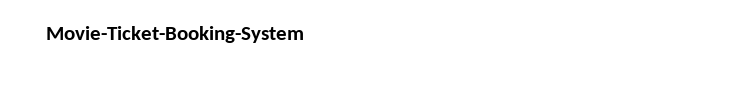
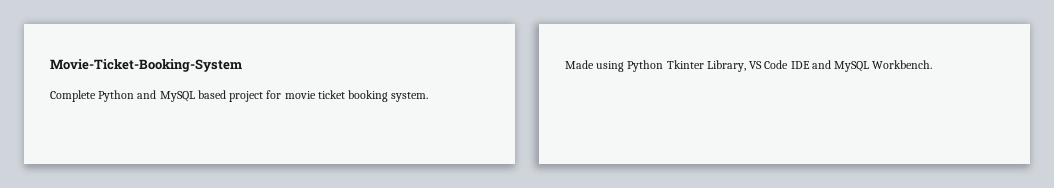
(304, 34) none -> [50,90,429,102] [565,60,933,72] // Complete Python and MySQL based project for movie ticket booking system. Made using Python Tkinter Library, VS Code IDE and MySQL Workbench.

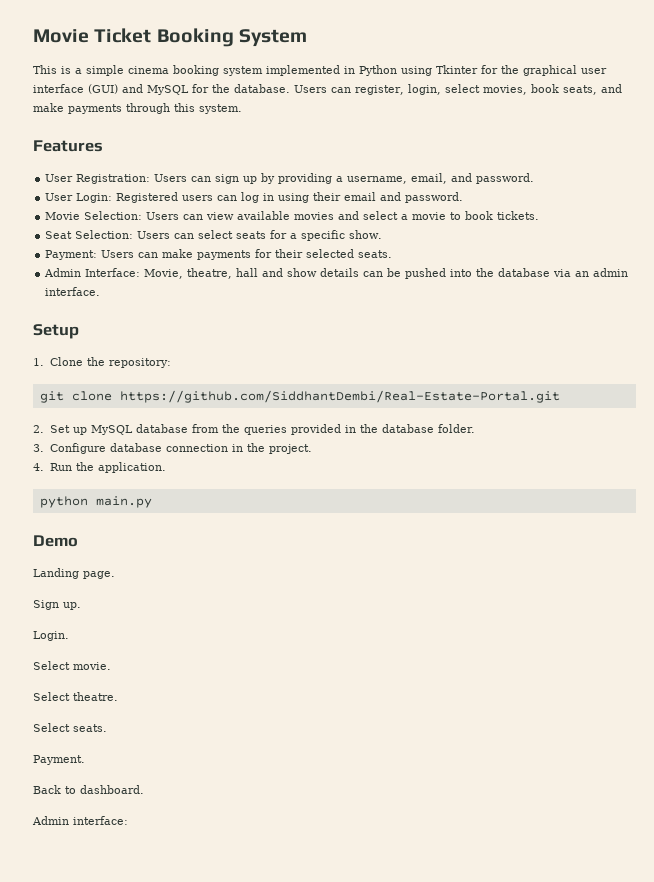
[50,59,242,72] [50,90,429,102] [565,60,933,72] Movie-Ticket-Booking-System // Complete Python and MySQL based project for movie ticket booking system. Made using Python Tkinter Library, VS Code IDE and MySQL Workbench. -> [33,28,307,47] [33,65,607,76] [33,84,622,95] [33,103,242,114] [33,140,103,152] [45,173,535,184] [45,192,464,203] [45,211,540,220] [45,230,383,241] [45,249,393,260] [44,268,629,279] [45,287,101,296] [33,324,79,339] [33,357,171,368] [39,390,560,403] [33,424,476,435] [33,443,312,454] [33,462,166,473] [39,496,152,508] [33,535,78,547] [33,568,115,579] [33,600,81,610] [33,631,69,641] [33,661,111,670] [33,692,118,701] [33,723,107,732] [33,755,85,765] [33,785,144,794] [32,816,128,825] Movie Ticket Booking System // This is a simple cinema booking system implemented in Python using Tkinter for the graphical user interface (GUI) and MySQL for the database. Users can register, login, select movies, book seats, and make payments through this system. // Features // User Registration: Users can sign up by providing a username, email, and password. // User Login: Registered users can log in using their email and password. // Movie Selection: Users can view available movies and select a movie to book tickets. // Seat Selection: Users can select seats for a specific show. // Payment: Users can make payments for their selected seats. // Admin Interface: Movie, theatre, hall and show details can be pushed into the database via an admin interface. // Setup // 1. Clone the repository: // git clone https://github.com/SiddhantDembi/Real-Estate-Portal.git // 2. Set up MySQL database from the queries provided in the database folder. // 3. Configure database connection in the project. // 4. Run the application. // python main.py // Demo // Landing page. // Sign up. // Login. // Select movie. // Select theatre. // Select seats. // Payment. // Back to dashboard. // Admin interface:

